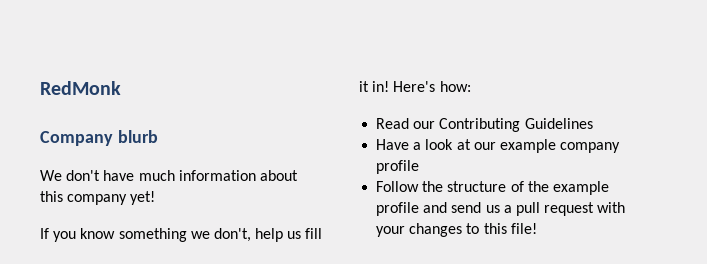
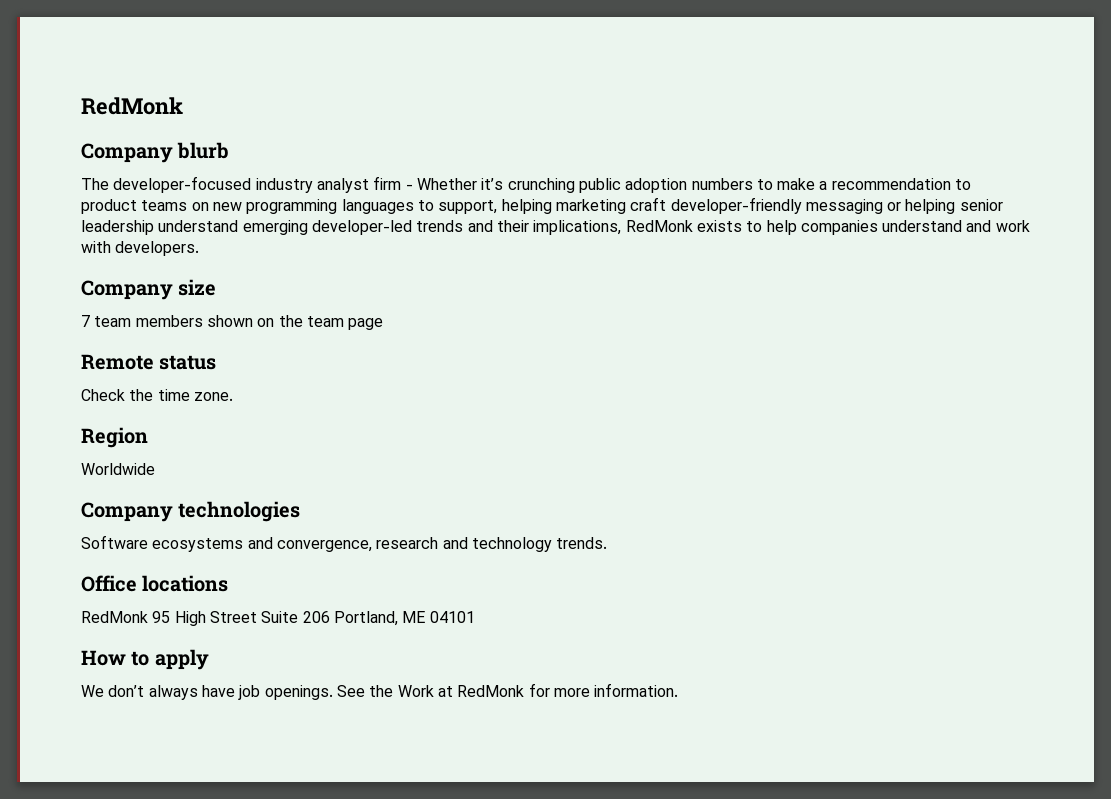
[40,170,298,181] [40,191,156,205] [40,228,323,242] [359,81,471,92] [376,118,593,132] [376,139,621,153] [376,160,420,174] [376,181,609,195] [376,202,626,216] [376,223,537,237] We don't have much information about this company yet! // If you know something we don't, help us fill it in! Here's how: // Read our Contributing Guidelines // Have a look at our example company profile // Follow the structure of the example profile and send us a pull request with your changes to this file! -> [81,176,972,193] [81,197,1003,214] [81,220,1030,235] [81,241,200,256] [81,279,217,300] [81,315,384,330] [81,354,217,370] [81,389,233,401] [81,427,148,448] [81,463,155,475] [81,501,301,522] [81,535,608,552] [81,575,229,592] [81,611,475,626] [81,649,209,670] [81,683,679,700] The developer-focused industry analyst firm - Whether it’s crunching public adoption numbers to make a recommendation to product teams on new programming languages to support, helping marketing craft developer-friendly messaging or helping senior leadership understand emerging developer-led trends and their implications, RedMonk exists to help companies understand and work with developers. // Company size // 7 team members shown on the team page // Remote status // Check the time zone. // Region // Worldwide // Company technologies // Software ecosystems and convergence, research and technology trends. // Office locations // RedMonk 95 High Street Suite 206 Portland, ME 04101 // How to apply // We don’t always have job openings. See the Work at RedMonk for more information.

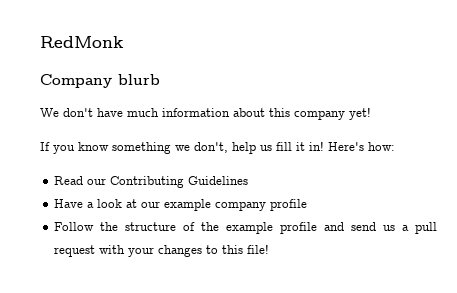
[81,176,972,193] [81,197,1003,214] [81,220,1030,235] [81,241,200,256] [81,279,217,300] [81,315,384,330] [81,354,217,370] [81,389,233,401] [81,427,148,448] [81,463,155,475] [81,501,301,522] [81,535,608,552] [81,575,229,592] [81,611,475,626] [81,649,209,670] [81,683,679,700] The developer-focused industry analyst firm - Whether it’s crunching public adoption numbers to make a recommendation to product teams on new programming languages to support, helping marketing craft developer-friendly messaging or helping senior leadership understand emerging developer-led trends and their implications, RedMonk exists to help companies understand and work with developers. // Company size // 7 team members shown on the team page // Remote status // Check the time zone. // Region // Worldwide // Company technologies // Software ecosystems and convergence, research and technology trends. // Office locations // RedMonk 95 High Street Suite 206 Portland, ME 04101 // How to apply // We don’t always have job openings. See the Work at RedMonk for more information. -> [40,107,371,120] [40,141,395,154] [54,176,249,188] [54,199,308,211] [54,222,438,234] [54,244,270,257] We don't have much information about this company yet! // If you know something we don't, help us fill it in! Here's how: // Read our Contributing Guidelines // Have a look at our example company profile // Follow the structure of the example profile and send us a pull request with your changes to this file!

